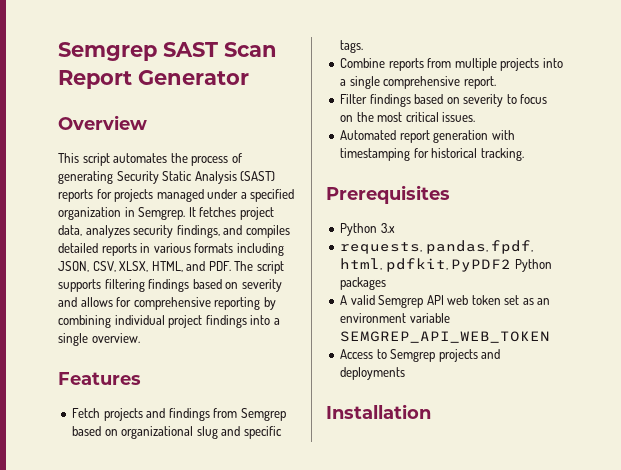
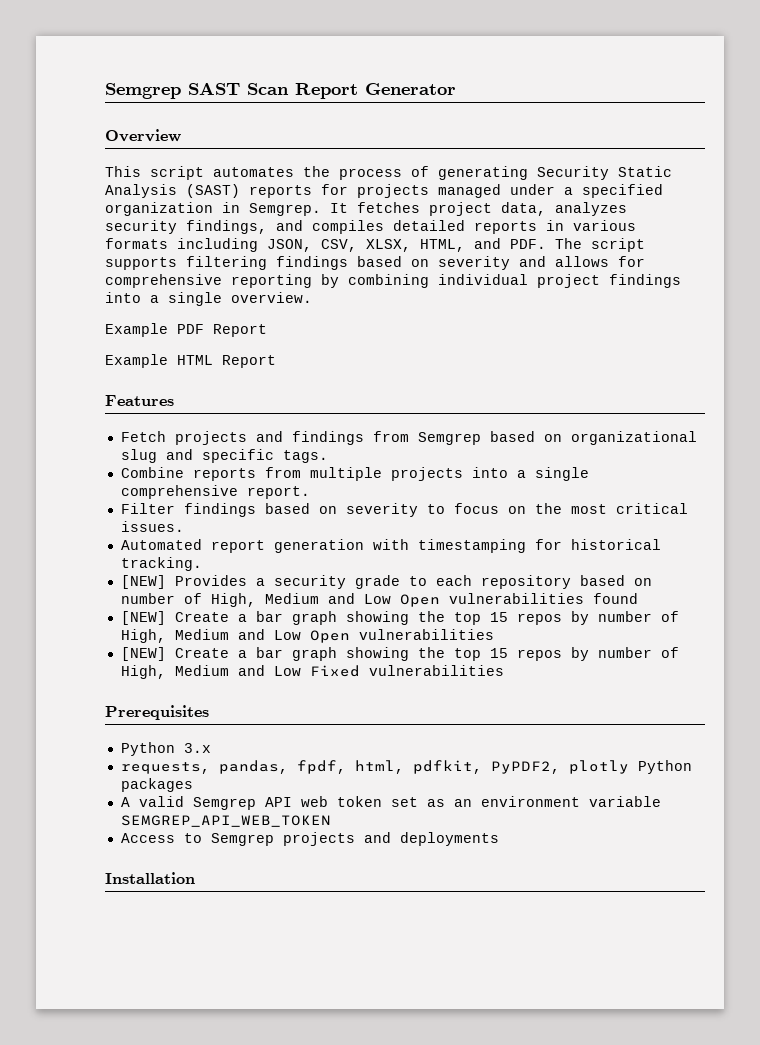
(140, 338) none -> [105,323,267,337] [105,354,276,368] // Example PDF Report // Example HTML Report
(524, 154) none -> [120,575,652,589] [120,593,638,607] [120,611,679,625] [120,629,494,643] [120,647,679,661] [120,665,504,679] // [NEW] Provides a security grade to each repository based on number of High, Medium and Low Open vulnerabilities found // [NEW] Create a bar graph showing the top 15 repos by number of High, Medium and Low Open vulnerabilities // [NEW] Create a bar graph showing the top 15 repos by number of High, Medium and Low Fixed vulnerabilities
[451,259,512,272] PyPDF2 -> [490,760,629,774] PyPDF2, plotly

